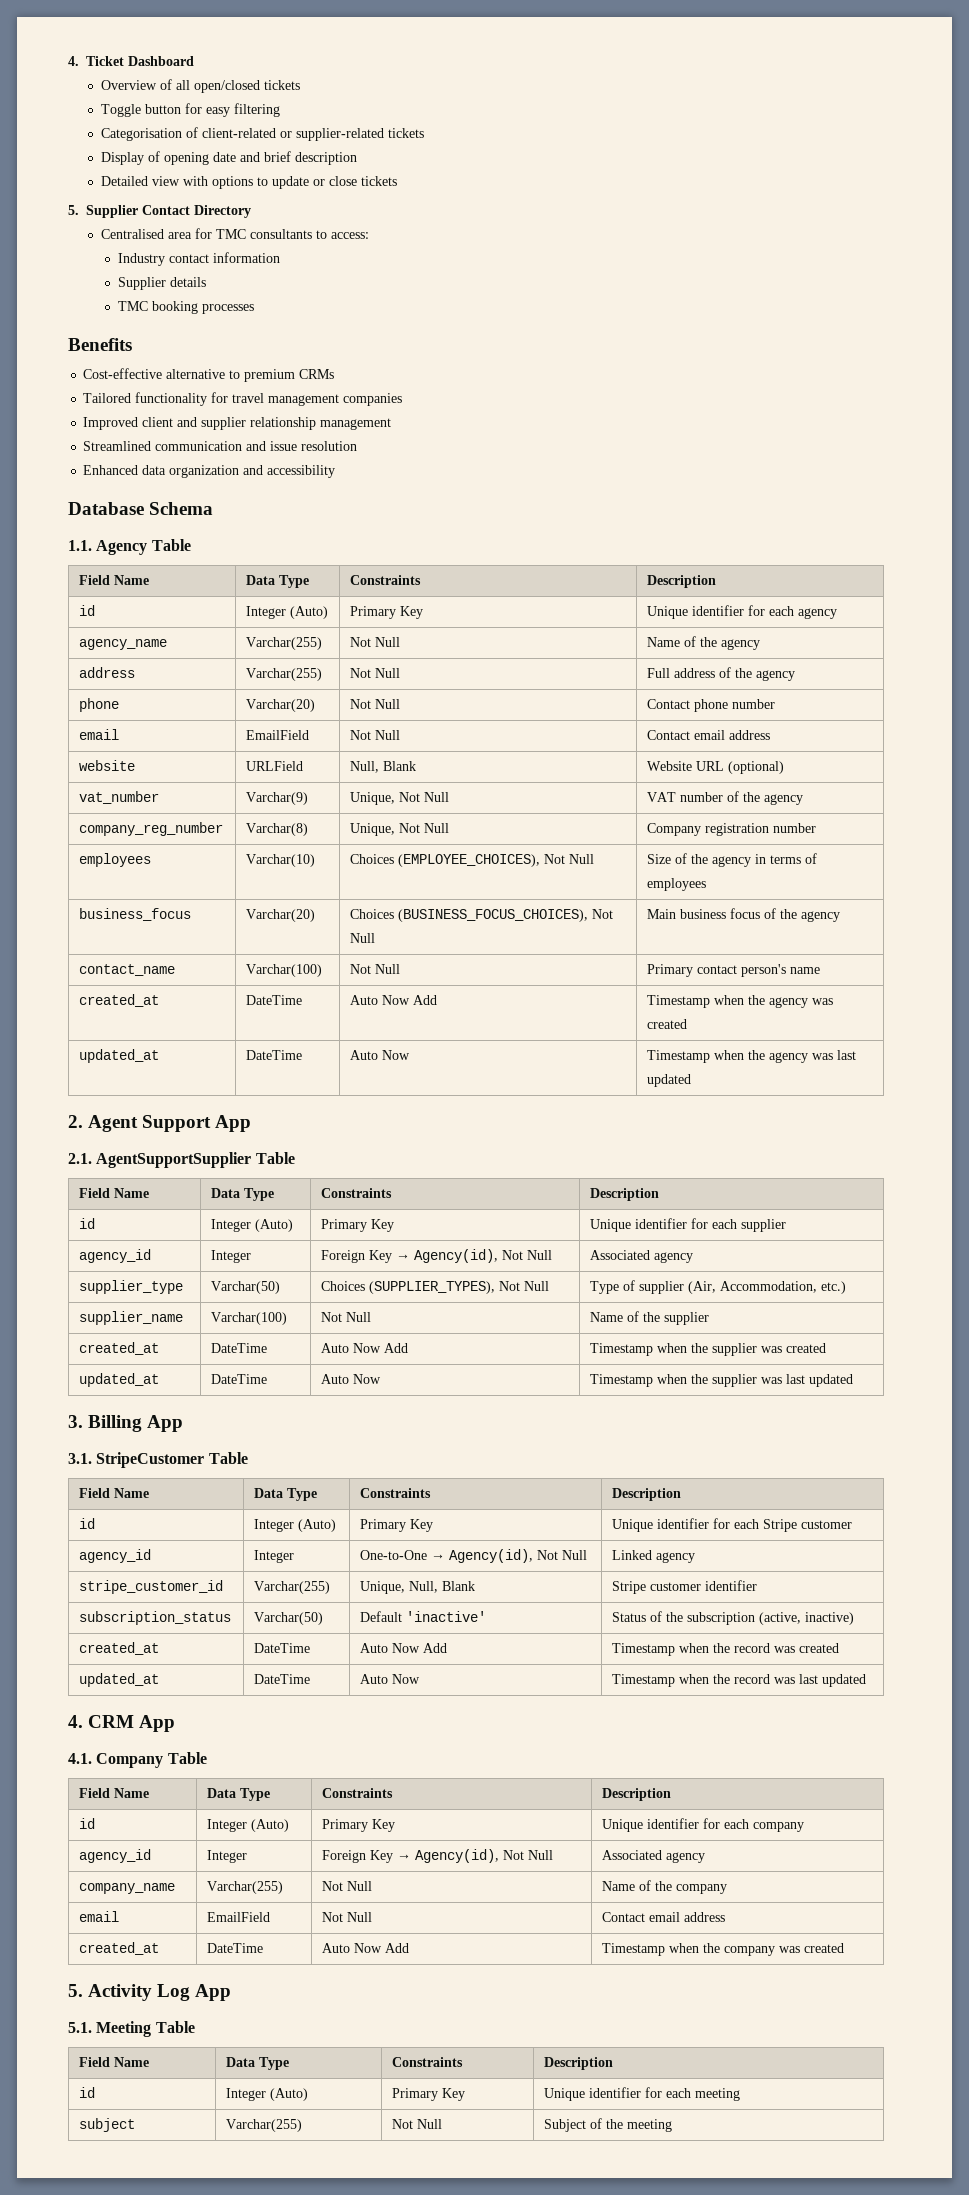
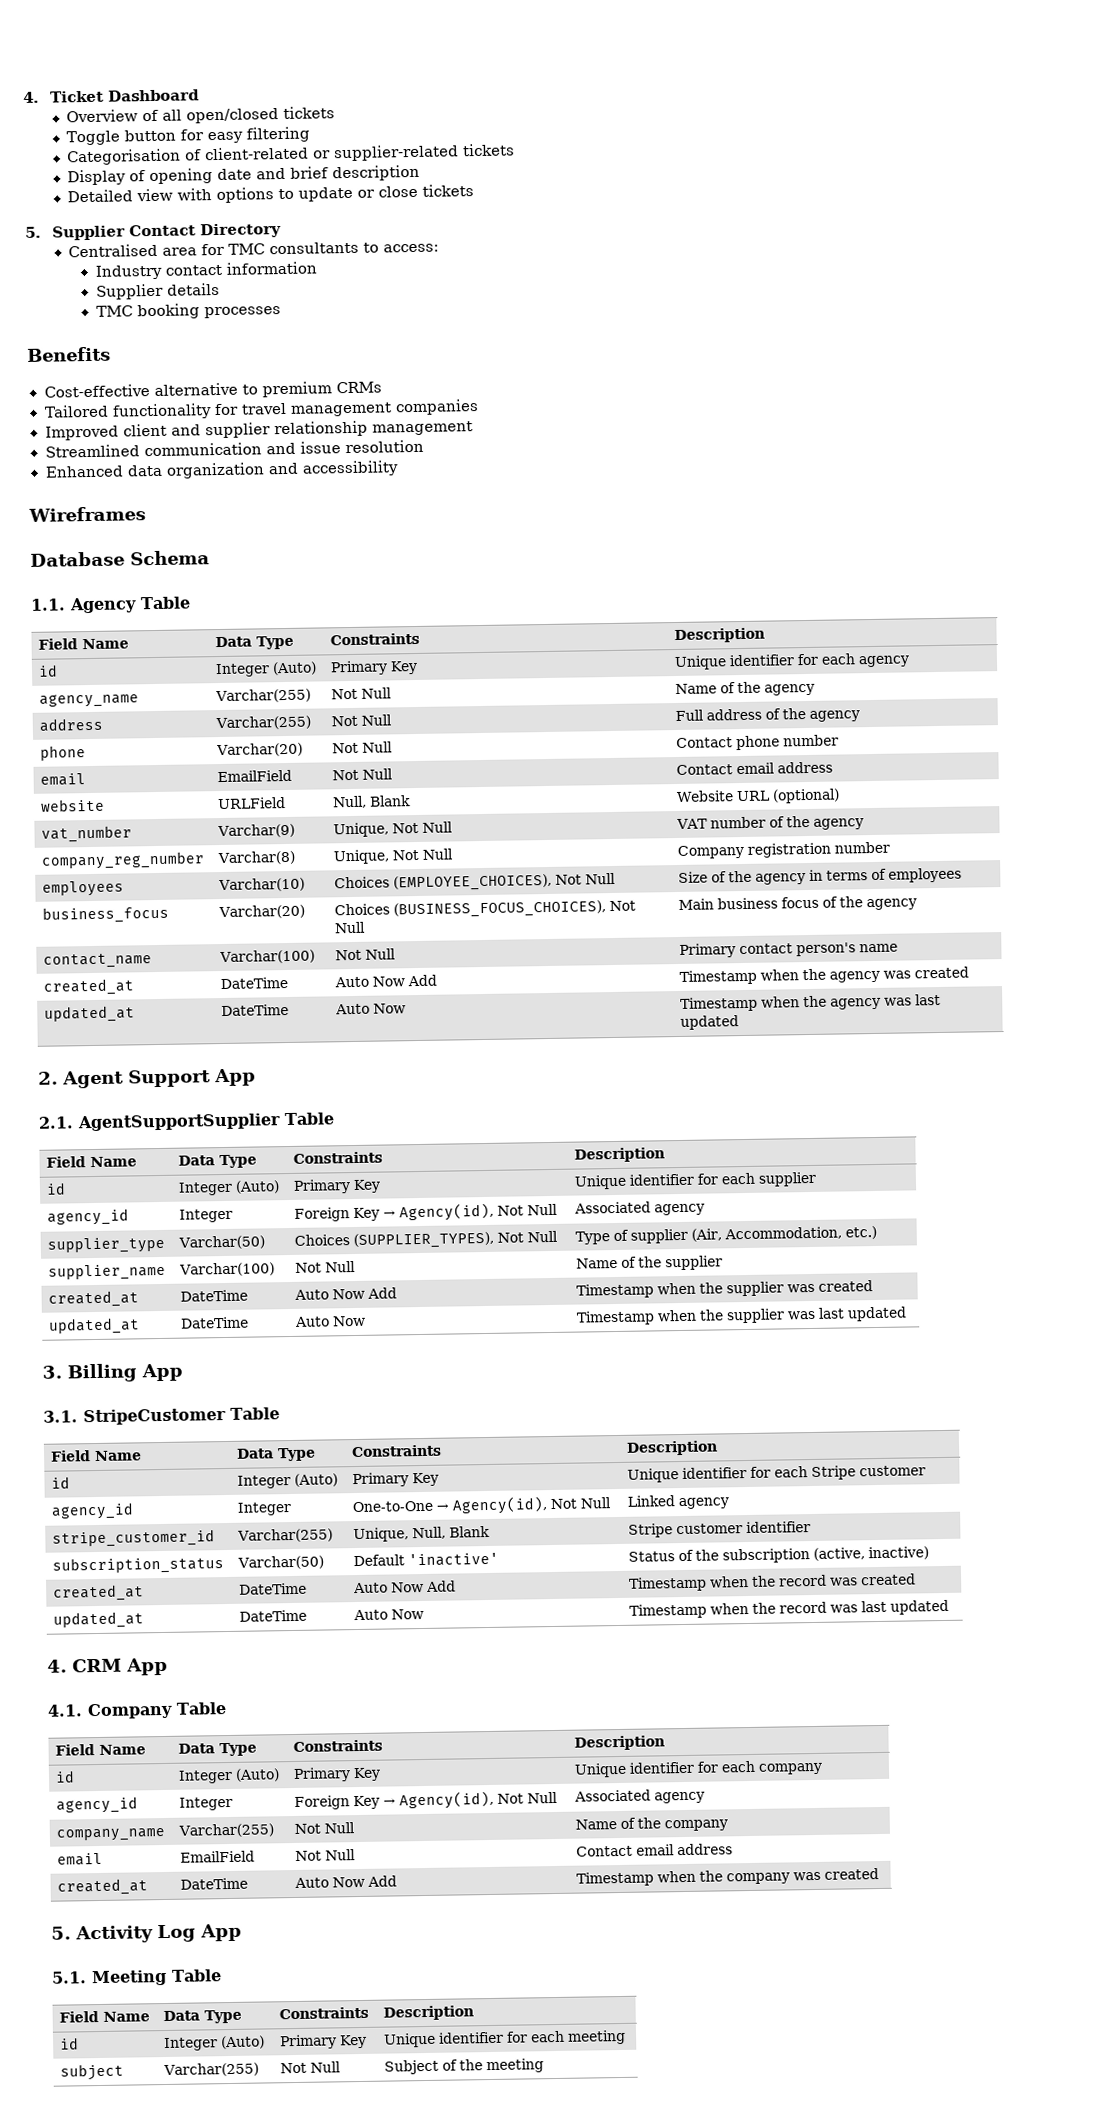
(336, 471) none -> [28,506,146,522] // Wireframes

